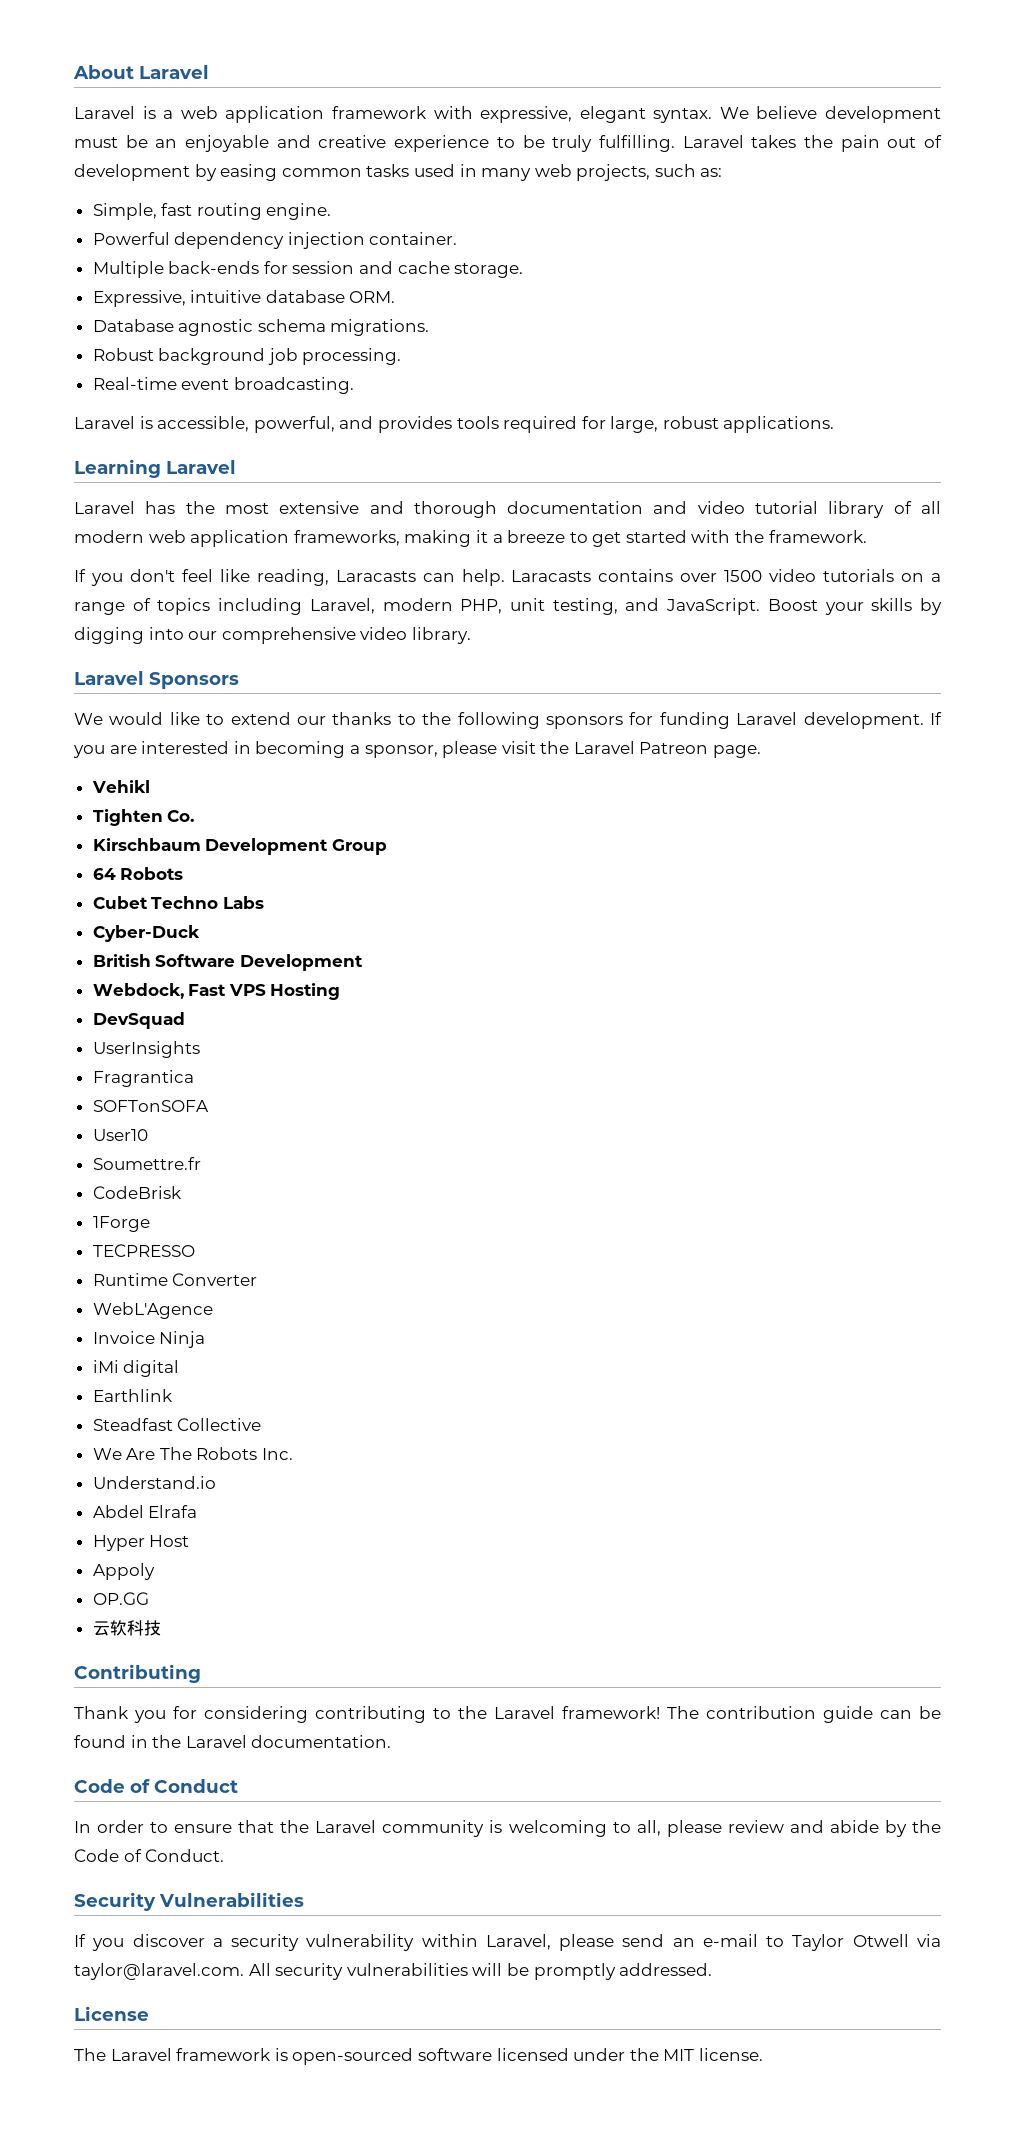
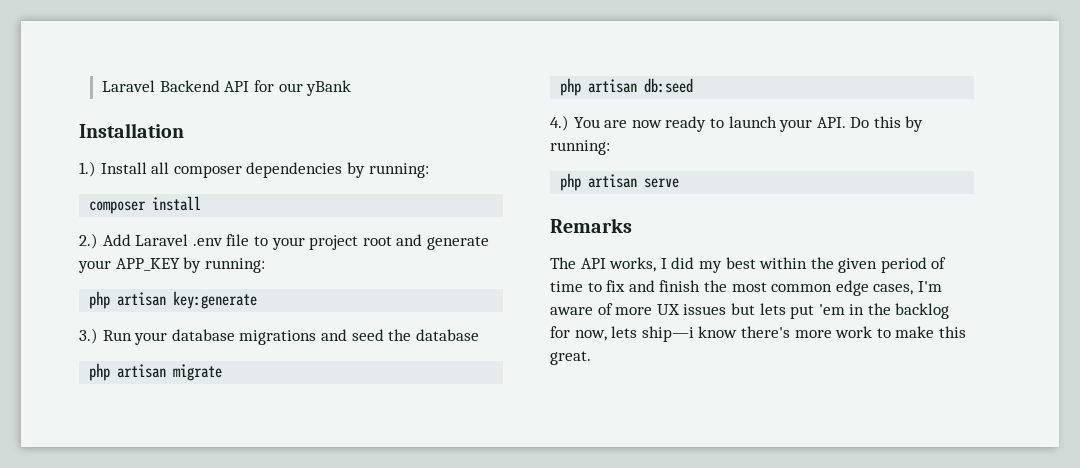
[73,65,209,79] [74,106,942,123] [74,135,942,152] [74,164,723,181] [92,203,332,220] [92,232,458,249] [92,261,524,278] [92,290,396,307] [92,319,430,336] [92,348,402,365] [92,377,354,394] [74,416,835,433] [74,459,236,478] [74,501,941,518] [74,530,867,547] [74,569,941,586] [74,598,942,615] [74,627,471,644] [74,671,239,689] [74,712,942,729] [73,741,762,758] [91,780,150,793] [92,809,195,826] [92,838,387,855] [92,867,184,880] [92,896,264,909] [92,925,200,942] [92,954,363,971] [92,983,341,1000] [92,1012,185,1029] [92,1041,200,1058] [92,1070,194,1087] [92,1100,209,1112] [92,1129,148,1141] [92,1157,201,1170] [92,1186,182,1199] [92,1216,150,1232] [92,1244,195,1257] [92,1273,258,1286] [92,1302,213,1319] [92,1331,206,1348] [92,1360,180,1377] [92,1389,173,1402] [92,1418,262,1431] [92,1447,294,1460] [92,1476,216,1489] [92,1505,198,1518] [92,1535,190,1551] [92,1563,155,1580] [92,1592,149,1605] [92,1620,161,1636] [74,1664,201,1683] [74,1706,941,1723] [74,1735,392,1748] [74,1779,238,1793] [74,1820,941,1837] [74,1849,225,1862] [74,1892,304,1911] [74,1934,941,1951] [74,1963,713,1980] [74,2006,149,2021] [74,2048,763,2065] About Laravel // Laravel is a web application framework with expressive, elegant syntax. We believe development must be an enjoyable and creative experience to be truly fulfilling. Laravel takes the pain out of development by easing common tasks used in many web projects, such as: // Simple, fast routing engine. // Powerful dependency injection container. // Multiple back-ends for session and cache storage. // Expressive, intuitive database ORM. // Database agnostic schema migrations. // Robust background job processing. // Real-time event broadcasting. // Laravel is accessible, powerful, and provides tools required for large, robust applications. // Learning Laravel // Laravel has the most extensive and thorough documentation and video tutorial library of all modern web application frameworks, making it a breeze to get started with the framework. // If you don't feel like reading, Laracasts can help. Laracasts contains over 1500 video tutorials on a range of topics including Laravel, modern PHP, unit testing, and JavaScript. Boost your skills by digging into our comprehensive video library. // Laravel Sponsors // We would like to extend our thanks to the following sponsors for funding Laravel development. If you are interested in becoming a sponsor, please visit the Laravel Patreon page. // Vehikl // Tighten Co. // Kirschbaum Development Group // 64 Robots // Cubet Techno Labs // Cyber-Duck // British Software Development // Webdock, Fast VPS Hosting // DevSquad // UserInsights // Fragrantica // SOFTonSOFA // User10 // Soumettre.fr // CodeBrisk // 1Forge // TECPRESSO // Runtime Converter // WebL'Agence // Invoice Ninja // iMi digital // Earthlink // Steadfast Collective // We Are The Robots Inc. // Understand.io // Abdel Elrafa // Hyper Host // Appoly // OP.GG // 云软科技 // Contributing // Thank you for considering contributing to the Laravel framework! The contribution guide can be found in the Laravel documentation. // Code of Conduct // In order to ensure that the Laravel community is welcoming to all, please review and abide by the Code of Conduct. // Security Vulnerabilities // If you discover a security vulnerability within Laravel, please send an e-mail to Taylor Otwell via taylor@laravel.com. All security vulnerabilities will be promptly addressed. // License // The Laravel framework is open-sourced software licensed under the MIT license. -> [102,80,352,96] [79,123,184,138] [79,161,429,178] [89,196,202,214] [79,233,489,250] [78,257,265,273] [89,291,258,309] [79,328,479,345] [89,363,223,381] [560,78,694,96] [550,115,924,132] [550,140,610,155] [560,173,680,191] [550,218,632,233] [550,257,947,273] [550,280,942,296] [550,303,950,319] [550,326,966,342] [550,351,591,365] Laravel Backend API for our yBank // Installation // 1.) Install all composer dependencies by running: // composer install // 2.) Add Laravel .env file to your project root and generate your APP_KEY by running: // php artisan key:generate // 3.) Run your database migrations and seed the database // php artisan migrate // php artisan db:seed // 4.) You are now ready to launch your API. Do this by running: // php artisan serve // Remarks // The API works, I did my best within the given period of time to fix and finish the most common edge cases, I'm aware of more UX issues but lets put 'em in the backlog for now, lets ship—i know there's more work to make this great.

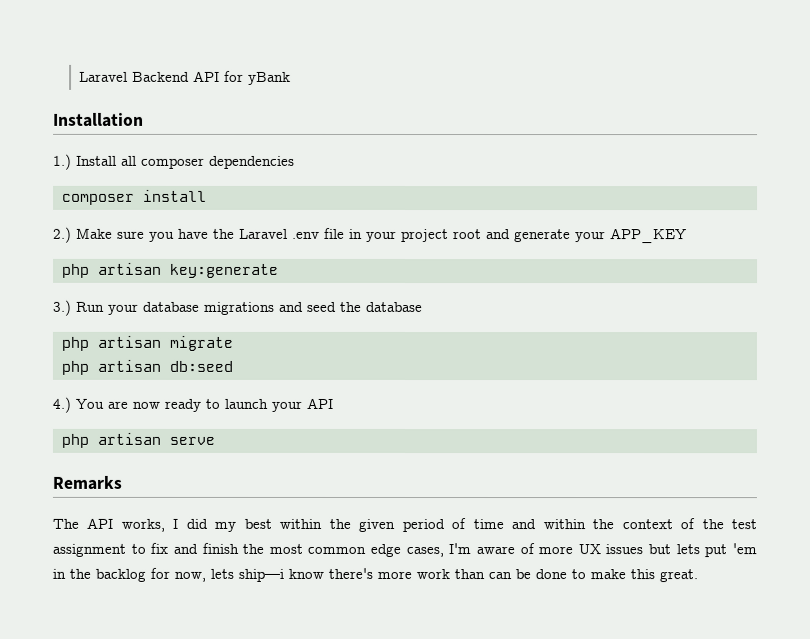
[278,83,303,92] our -> (245, 76) none
[346,162,429,178] by running: -> (295, 162) none
[102,234,131,246] Add -> [76,227,235,242] Make sure you have the
[253,236,268,246] to -> [349,228,363,239] in
[183,257,265,273] by running: -> (687, 236) none
[816,116,924,132] [550,140,610,155] API. Do this by running: -> [306,397,333,409] API
(583, 286) none -> [511,518,758,530] [52,543,126,557] and within the context of the test assignment
(873, 332) none -> [454,569,567,580] than can be done

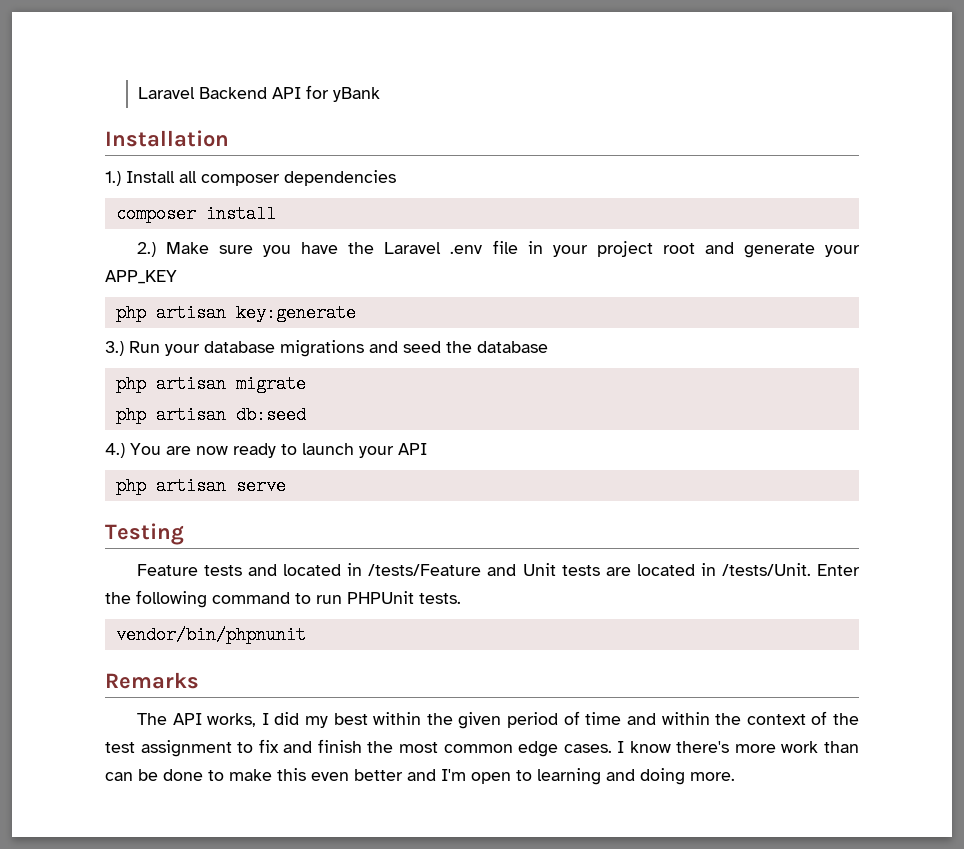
(215, 440) none -> [105,523,184,545] [136,563,860,576] [105,590,461,608] [115,626,306,644] // Testing // Feature tests and located in /tests/Feature and Unit tests are located in /tests/Unit. Enter the following command to run PHPUnit tests. // vendor/bin/phpnunit
[405,543,758,558] [52,567,284,582] cases, I'm aware of more UX issues but lets put 'em in the backlog for now, lets ship—i -> [563,741,625,753] cases. I
[659,569,698,583] great. -> [311,768,735,785] even better and I'm open to learning and doing more.

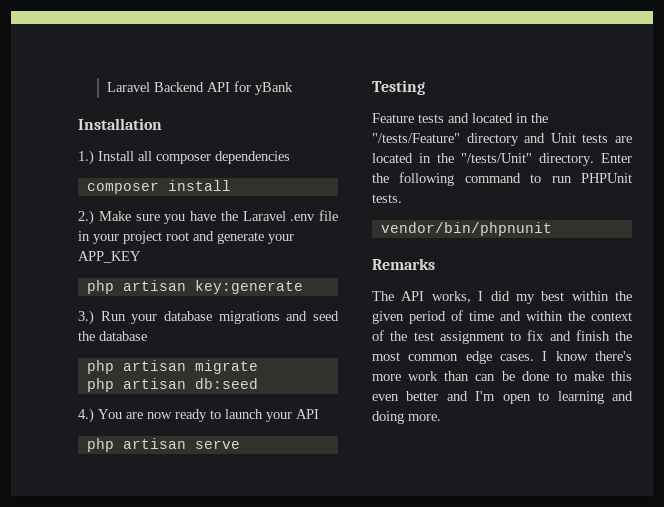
[368,564,482,576] /tests/Feature -> [531,113,548,123] [372,133,519,146] the "/tests/Feature" directory
[721,563,811,576] /tests/Unit. -> [437,153,594,166] the "/tests/Unit" directory.

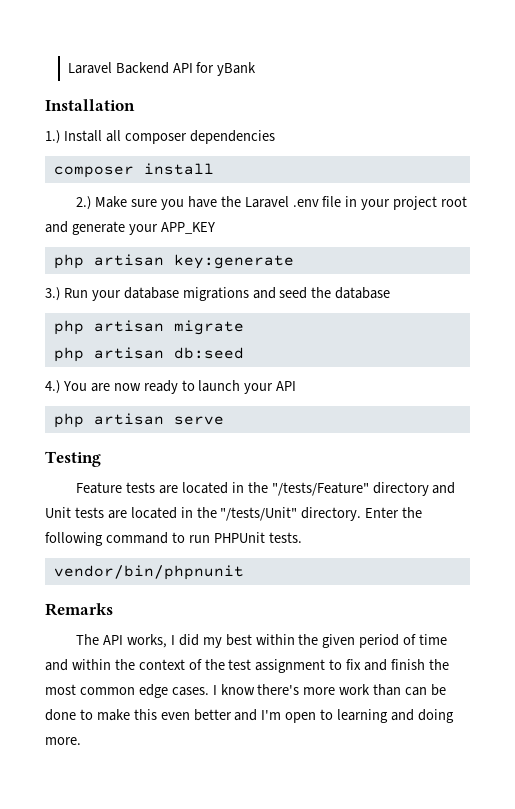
[448,113,469,123] and -> [158,485,178,494] are

